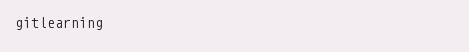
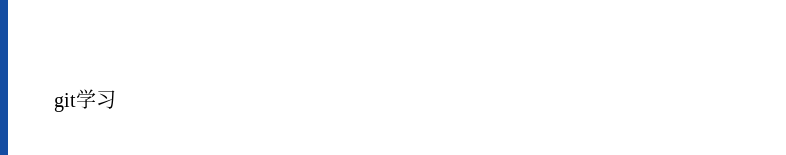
[15,17,103,30] gitlearning -> [54,89,116,112] git学习

